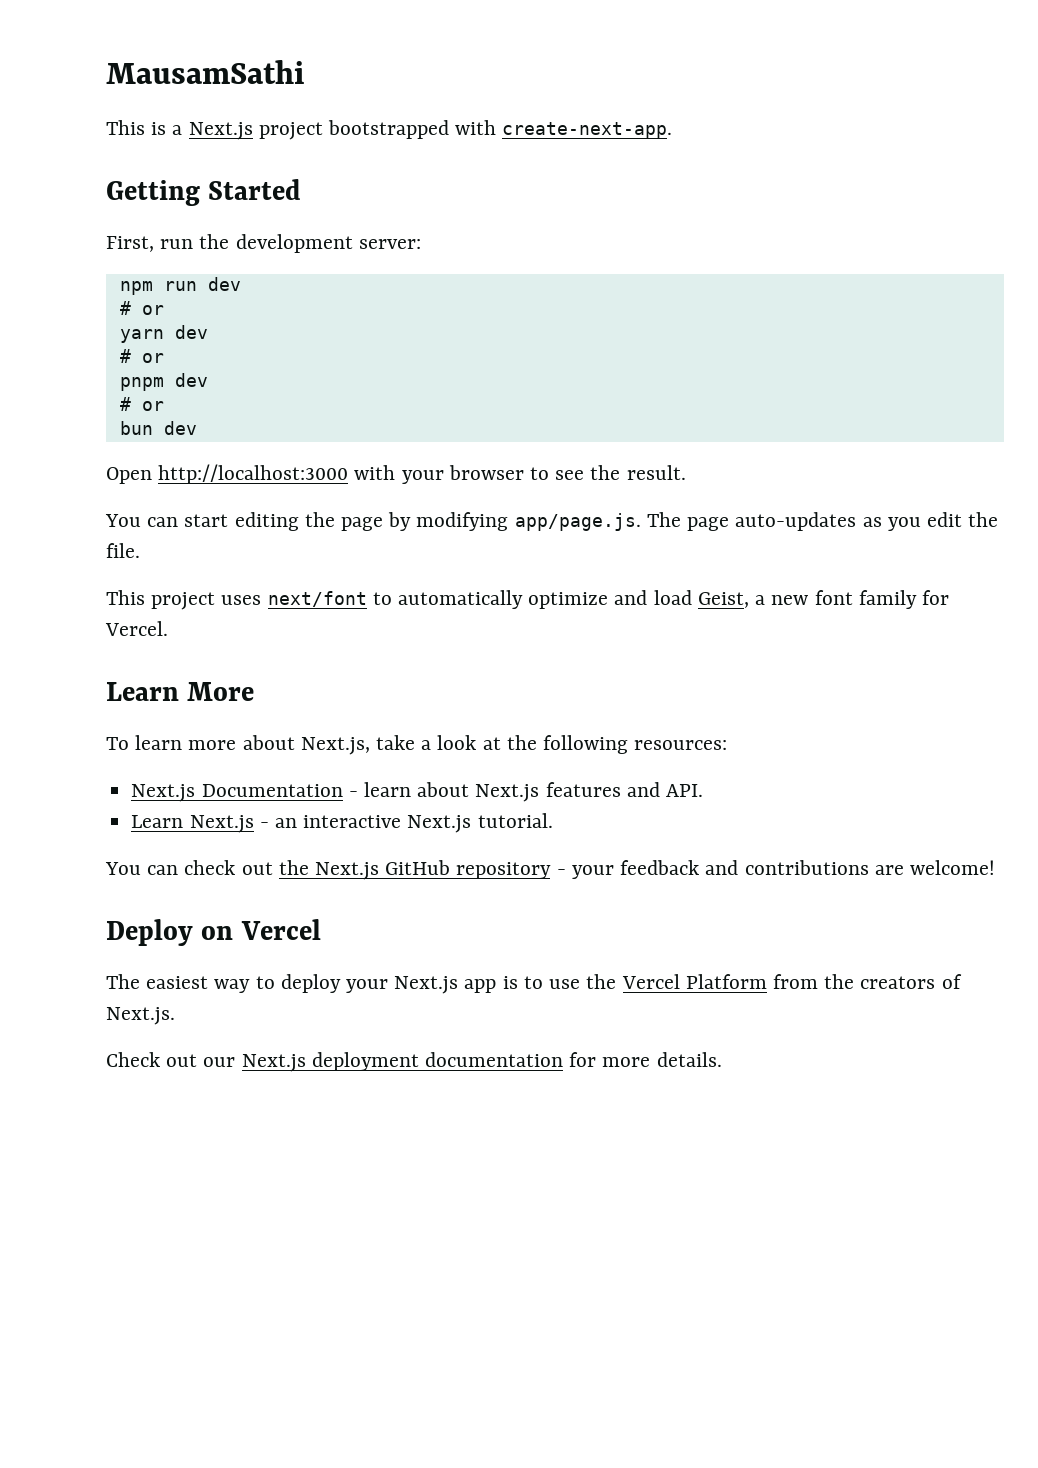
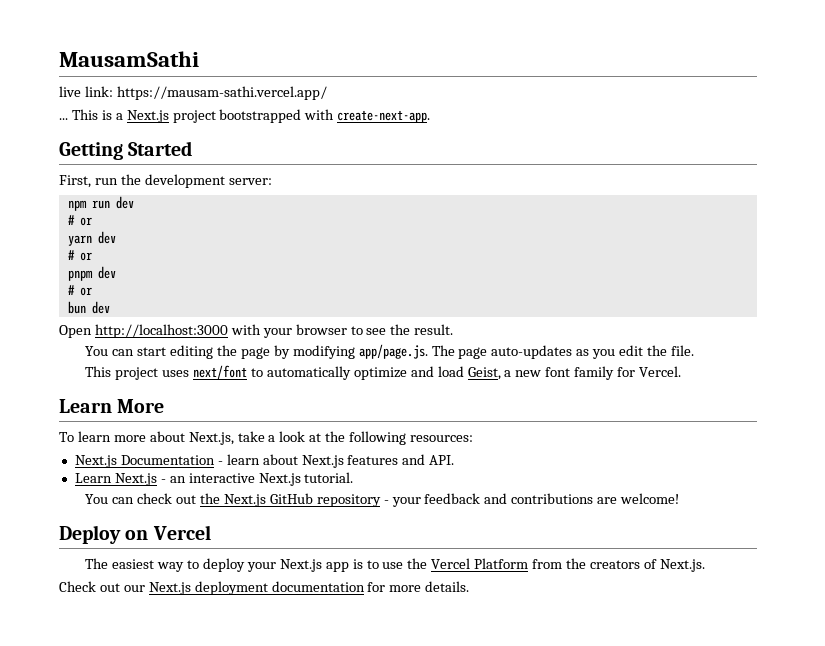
(304, 72) none -> [59,86,327,100] [59,118,68,120] live link: https://mausam-sathi.vercel.app/ // ...

